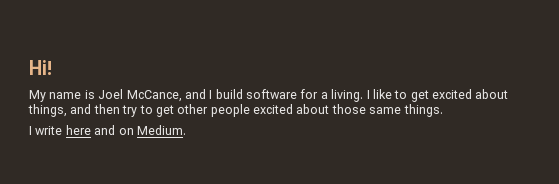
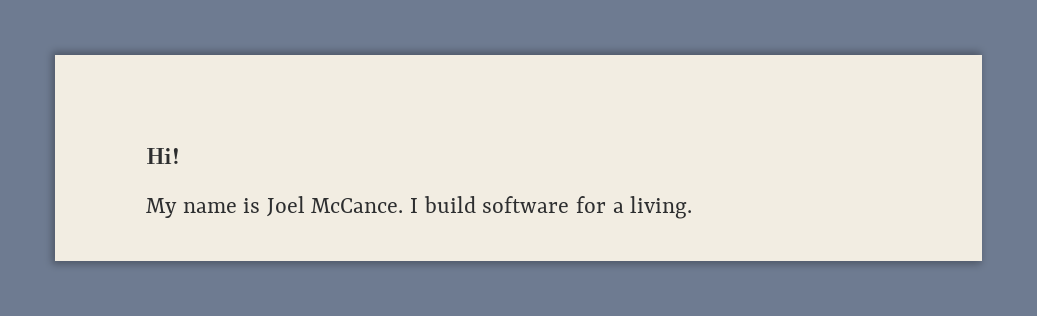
[126,89,206,102] McCance, and -> [311,198,404,213] McCance.
[366,89,509,102] [28,104,443,117] [29,125,186,135] I like to get excited about things, and then try to get other people excited about those same things. // I write here and on Medium. -> (693, 207) none

